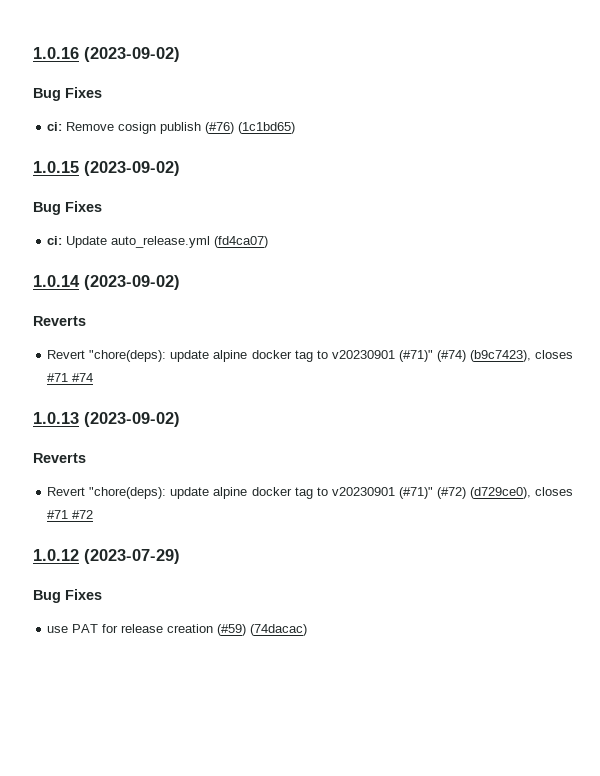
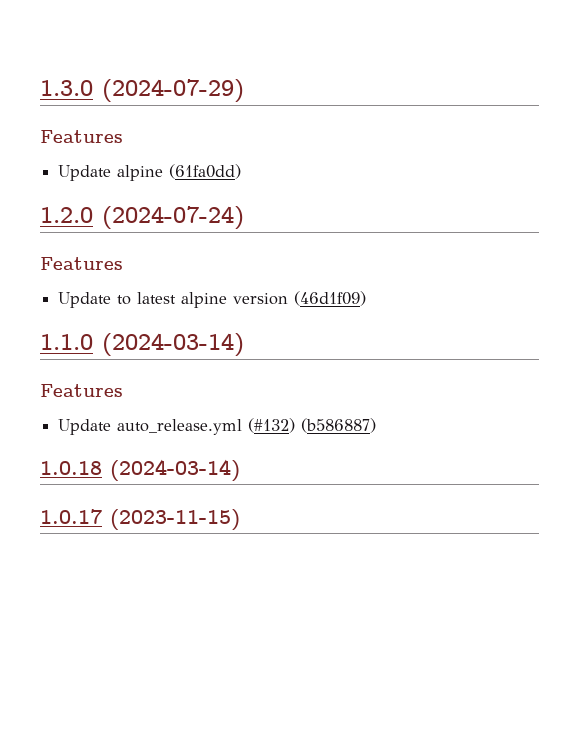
[33,47,180,62] [33,87,102,101] [47,122,296,134] [33,161,180,176] [33,201,102,215] [47,236,269,248] [33,275,180,290] [33,316,86,326] [47,350,573,362] [47,373,94,382] [33,412,180,427] [33,453,86,463] [47,487,573,499] [47,510,94,519] [33,549,180,564] [33,589,102,603] [47,624,308,636] 1.0.16 (2023-09-02) // Bug Fixes // ci: Remove cosign publish (#76) (1c1bd65) // 1.0.15 (2023-09-02) // Bug Fixes // ci: Update auto_release.yml (fd4ca07) // 1.0.14 (2023-09-02) // Reverts // Revert "chore(deps): update alpine docker tag to v20230901 (#71)" (#74) (b9c7423), closes #71 #74 // 1.0.13 (2023-09-02) // Reverts // Revert "chore(deps): update alpine docker tag to v20230901 (#71)" (#72) (d729ce0), closes #71 #72 // 1.0.12 (2023-07-29) // Bug Fixes // use PAT for release creation (#59) (74dacac) -> [40,79,244,103] [40,130,123,143] [58,164,242,181] [40,206,244,230] [40,257,123,270] [58,291,367,308] [40,333,244,357] [40,384,123,397] [58,418,377,435] [40,459,240,482] [40,509,240,531] 1.3.0 (2024-07-29) // Features // Update alpine (61fa0dd) // 1.2.0 (2024-07-24) // Features // Update to latest alpine version (46d1f09) // 1.1.0 (2024-03-14) // Features // Update auto_release.yml (#132) (b586887) // 1.0.18 (2024-03-14) // 1.0.17 (2023-11-15)

